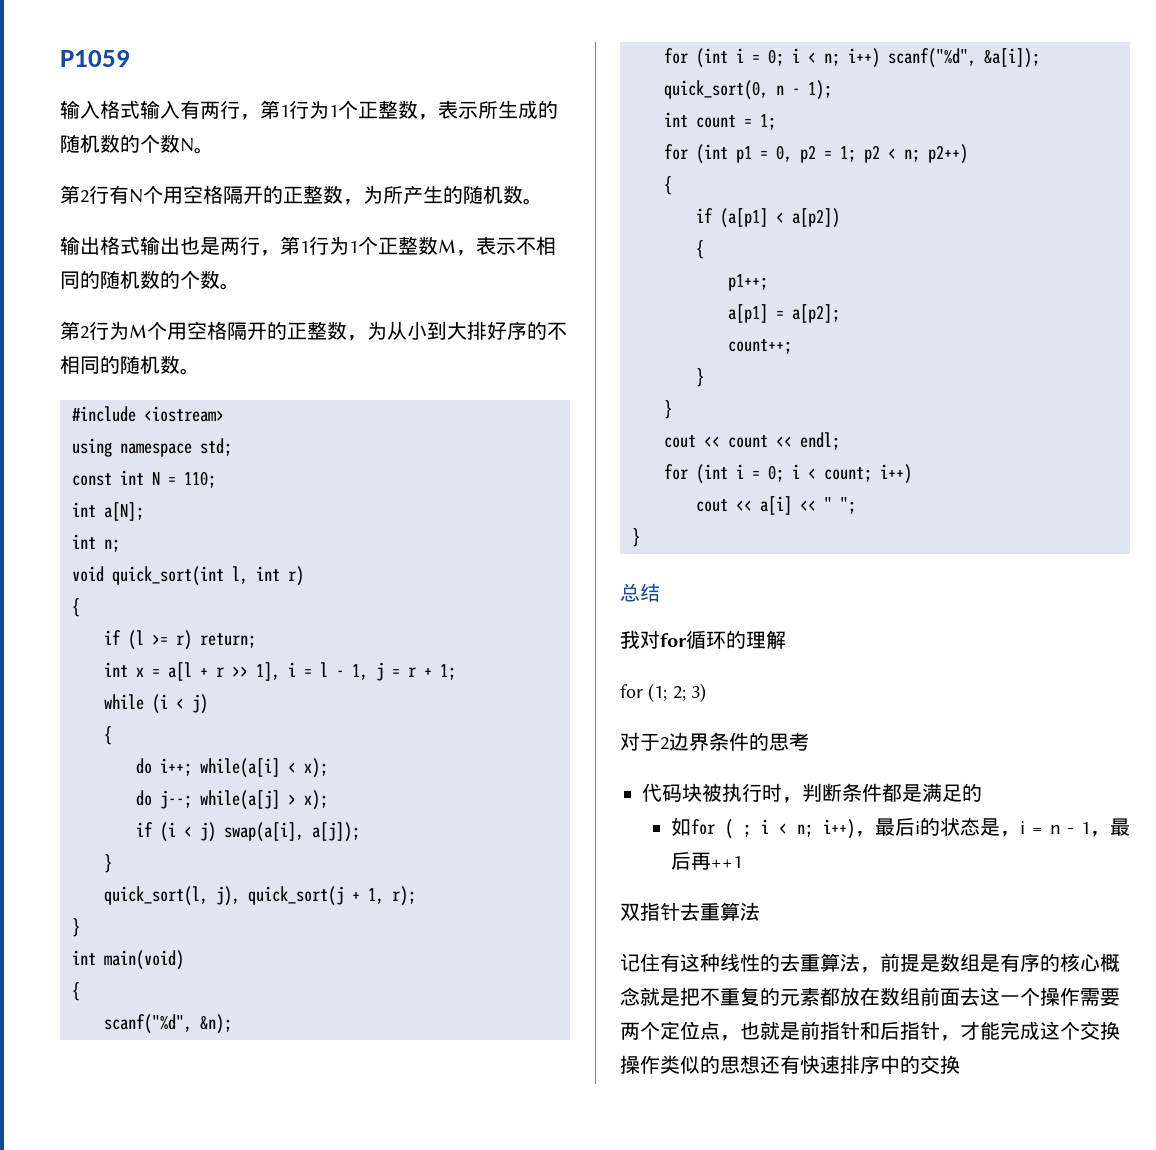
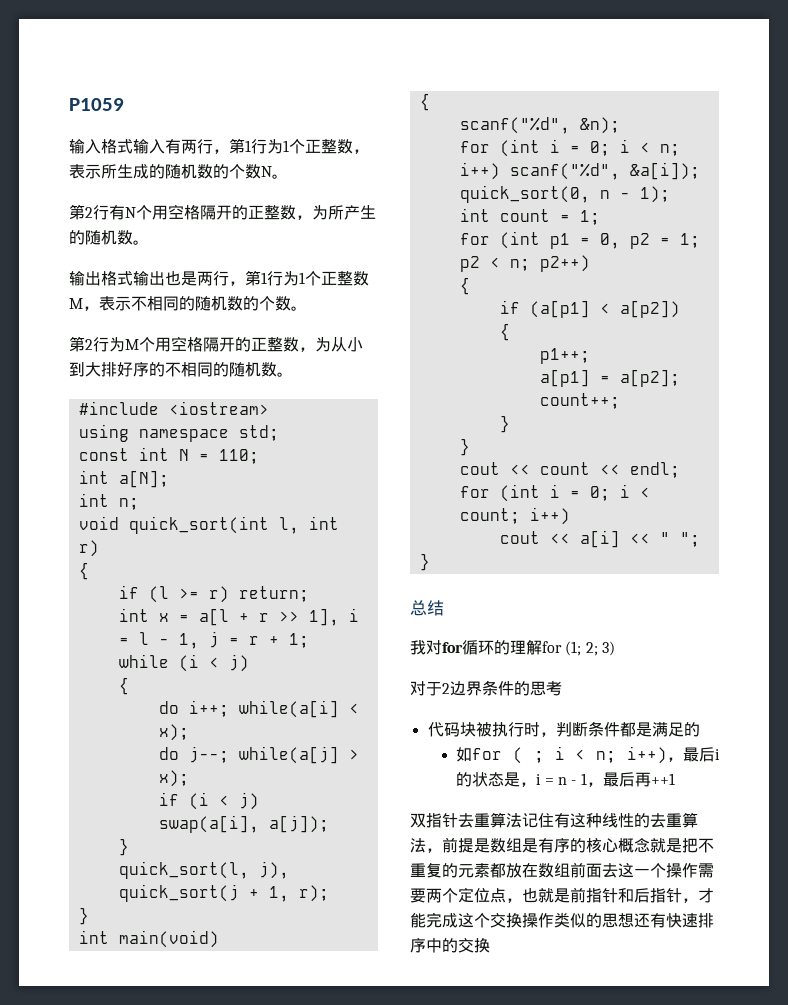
(786, 639) // -> (542, 647) none
(760, 911) // -> (522, 820) none

